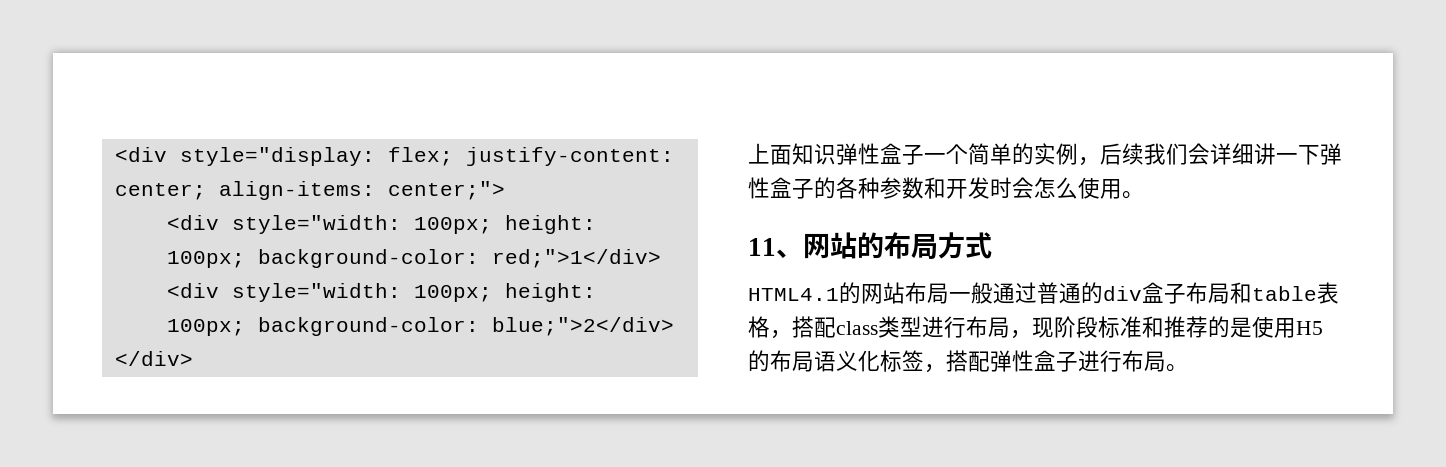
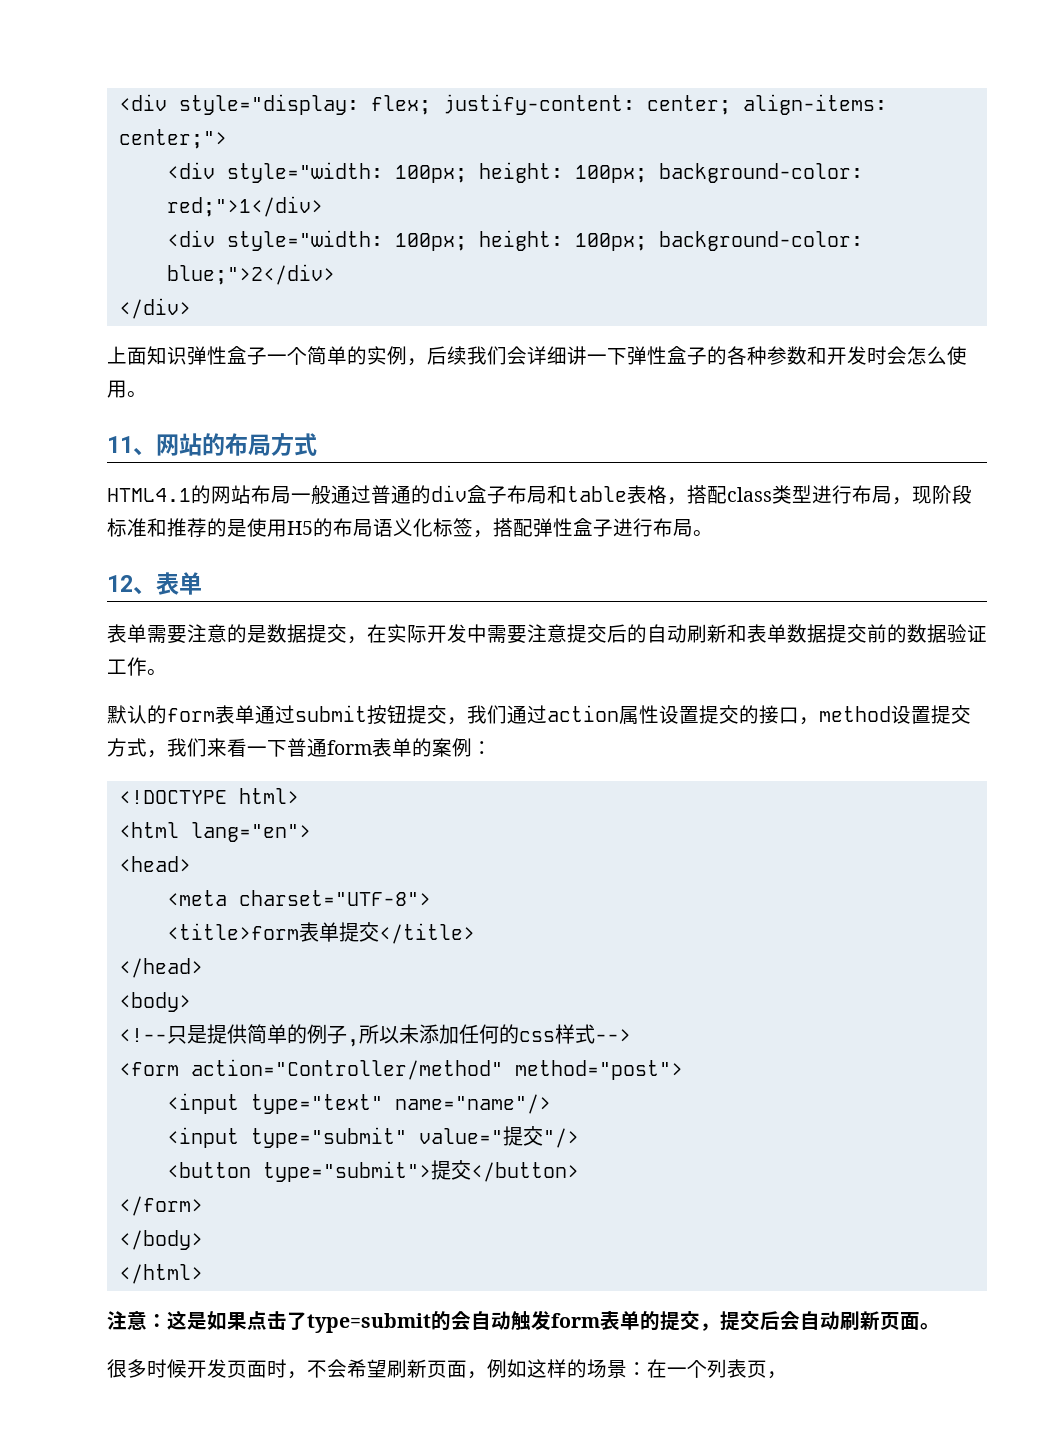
(1188, 368) none -> [107,572,202,595] [107,624,987,644] [107,657,167,676] [107,705,971,725] [107,738,492,758] [118,788,299,804] [118,822,311,842] [118,856,191,872] [166,890,431,906] [166,922,475,944] [118,958,203,978] [118,992,191,1012] [118,1024,631,1047] [118,1059,683,1080] [166,1093,551,1114] [166,1126,579,1148] [166,1160,579,1182] [118,1196,203,1216] [118,1230,203,1250] [118,1264,203,1284] [107,1310,940,1333] [107,1359,787,1379] // 12、表单 // 表单需要注意的是数据提交，在实际开发中需要注意提交后的自动刷新和表单数据提交前的数据验证工作。 // 默认的form表单通过submit按钮提交，我们通过action属性设置提交的接口，method设置提交方式，我们来看一下普通form表单的案例： // <!DOCTYPE html> // <html lang="en"> // <head> // <meta charset="UTF-8"> // <title>form表单提交</title> // </head> // <body> // <!--只是提供简单的例子,所以未添加任何的css样式--> // <form action="Controller/method" method="post"> // <input type="text" name="name"/> // <input type="submit" value="提交"/> // <button type="submit">提交</button> // </form> // </body> // </html> // 注意：这是如果点击了type=submit的会自动触发form表单的提交，提交后会自动刷新页面。 // 很多时候开发页面时，不会希望刷新页面，例如这样的场景：在一个列表页，

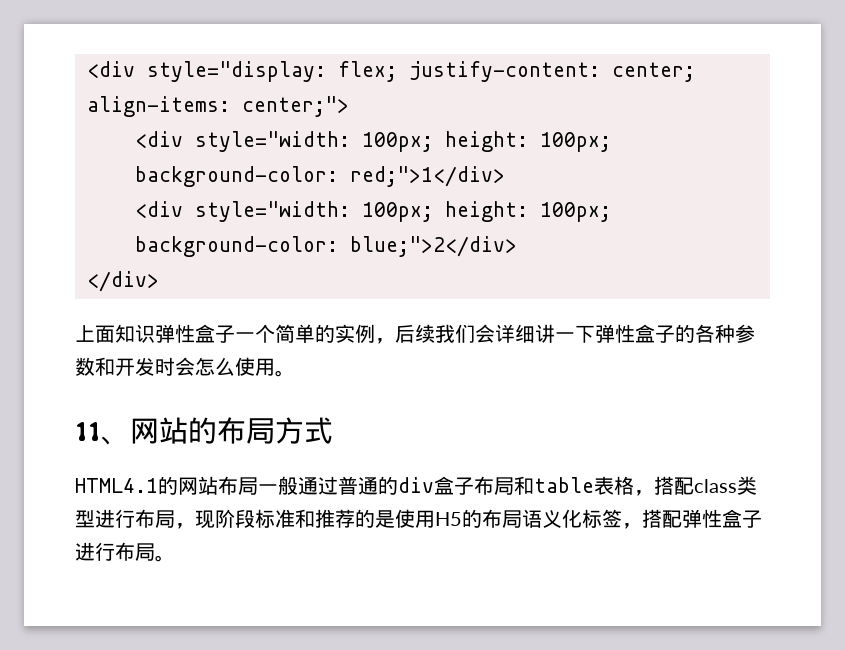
[107,572,202,595] [107,624,987,644] [107,657,167,676] [107,705,971,725] [107,738,492,758] [118,788,299,804] [118,822,311,842] [118,856,191,872] [166,890,431,906] [166,922,475,944] [118,958,203,978] [118,992,191,1012] [118,1024,631,1047] [118,1059,683,1080] [166,1093,551,1114] [166,1126,579,1148] [166,1160,579,1182] [118,1196,203,1216] [118,1230,203,1250] [118,1264,203,1284] [107,1310,940,1333] [107,1359,787,1379] // 12、表单 // 表单需要注意的是数据提交，在实际开发中需要注意提交后的自动刷新和表单数据提交前的数据验证工作。 // 默认的form表单通过submit按钮提交，我们通过action属性设置提交的接口，method设置提交方式，我们来看一下普通form表单的案例： // <!DOCTYPE html> // <html lang="en"> // <head> // <meta charset="UTF-8"> // <title>form表单提交</title> // </head> // <body> // <!--只是提供简单的例子,所以未添加任何的css样式--> // <form action="Controller/method" method="post"> // <input type="text" name="name"/> // <input type="submit" value="提交"/> // <button type="submit">提交</button> // </form> // </body> // </html> // 注意：这是如果点击了type=submit的会自动触发form表单的提交，提交后会自动刷新页面。 // 很多时候开发页面时，不会希望刷新页面，例如这样的场景：在一个列表页， -> (175, 558) none

